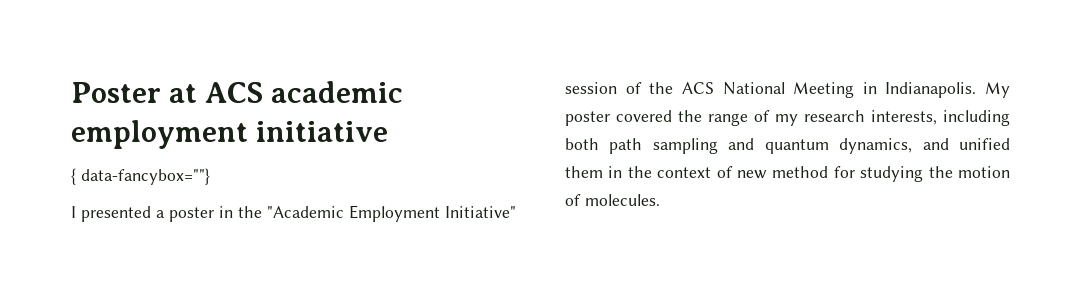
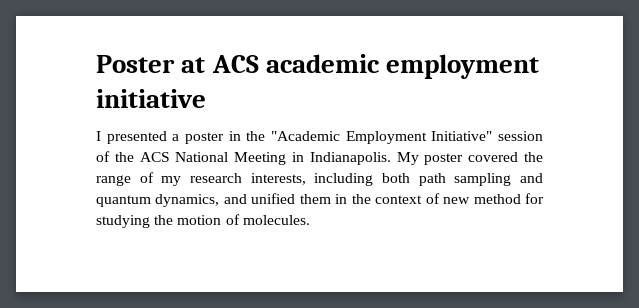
[71,168,210,185] // { data-fancybox=""} -> (206, 98) none

